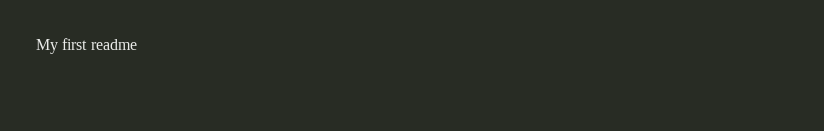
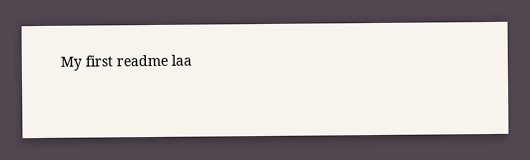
(137, 44) none -> [171,54,192,66] laa

